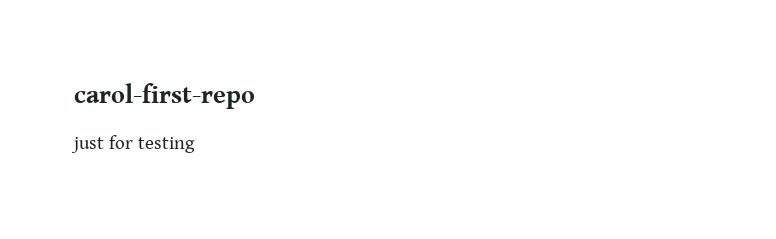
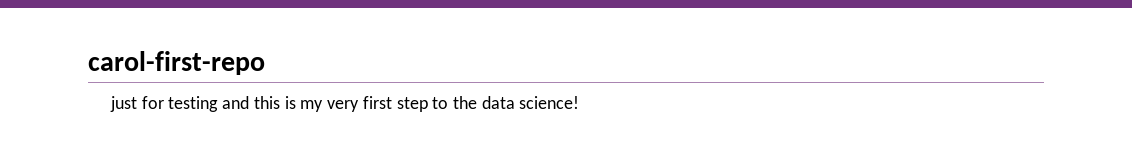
(195, 145) none -> [222,96,580,112] and this is my very first step to the data science!

